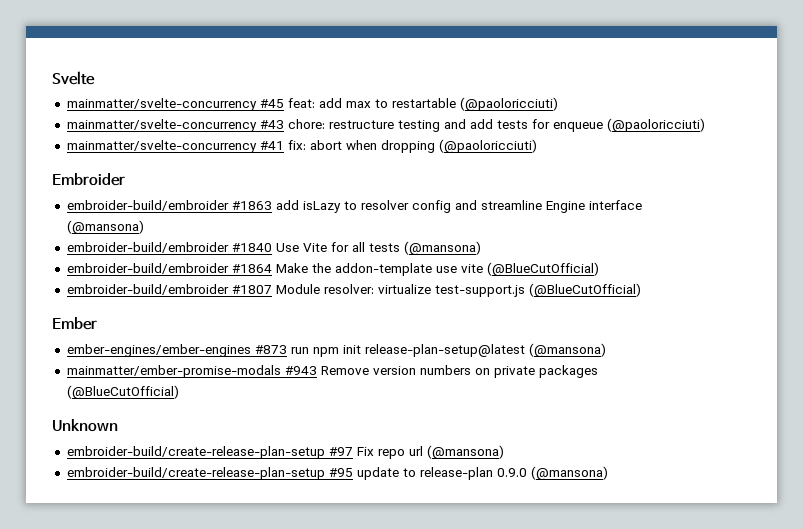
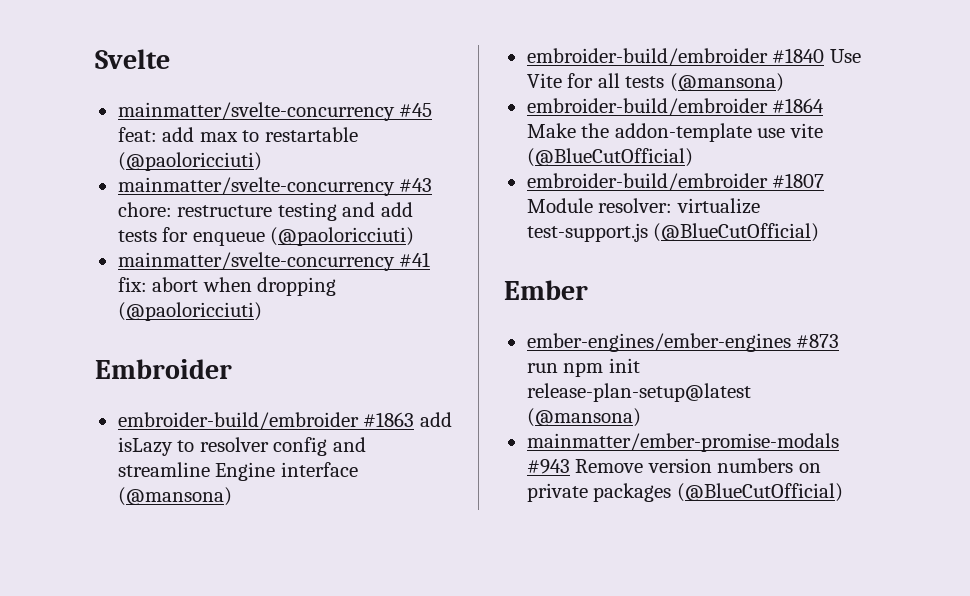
[52,419,118,432] [66,445,504,459] [66,466,608,480] // Unknown // embroider-build/create-release-plan-setup #97 Fix repo url (@mansona) // embroider-build/create-release-plan-setup #95 update to release-plan 0.9.0 (@mansona) -> (843, 492) none

